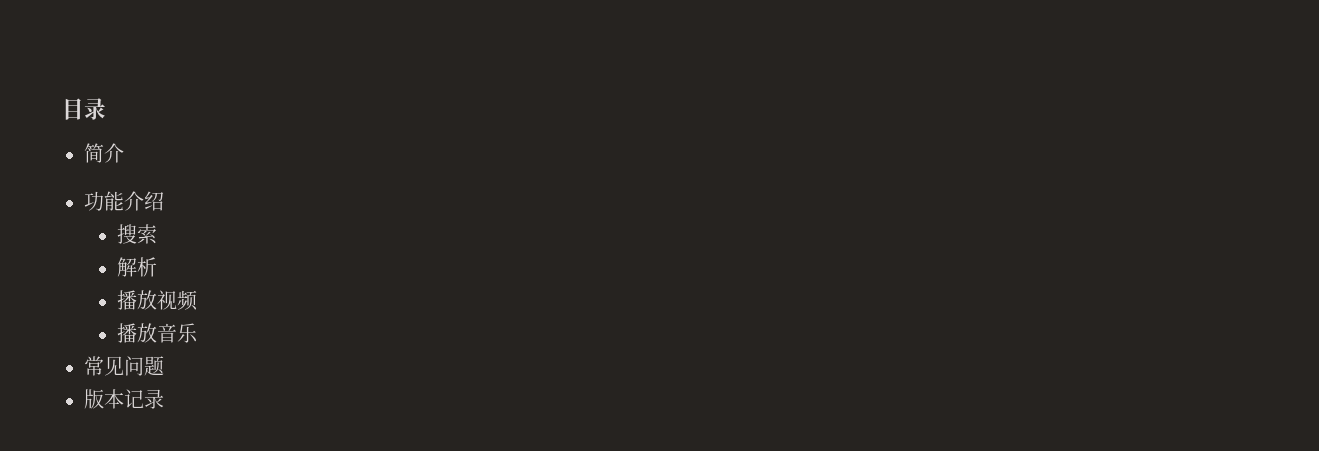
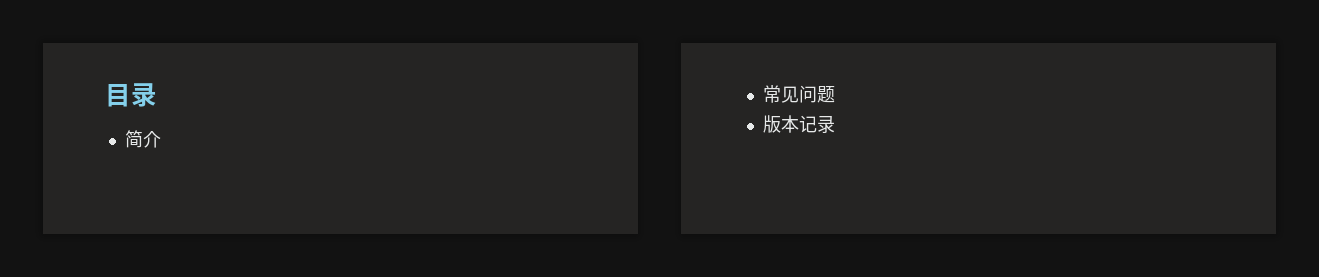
[84,191,164,211] [116,224,157,244] [116,257,157,277] [116,290,198,311] [116,323,198,343] // 功能介绍 // 搜索 // 解析 // 播放视频 // 播放音乐 -> (161, 139) none

